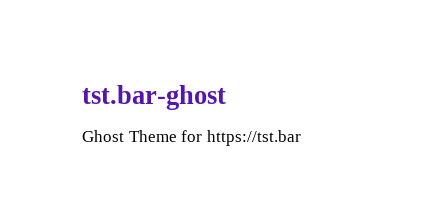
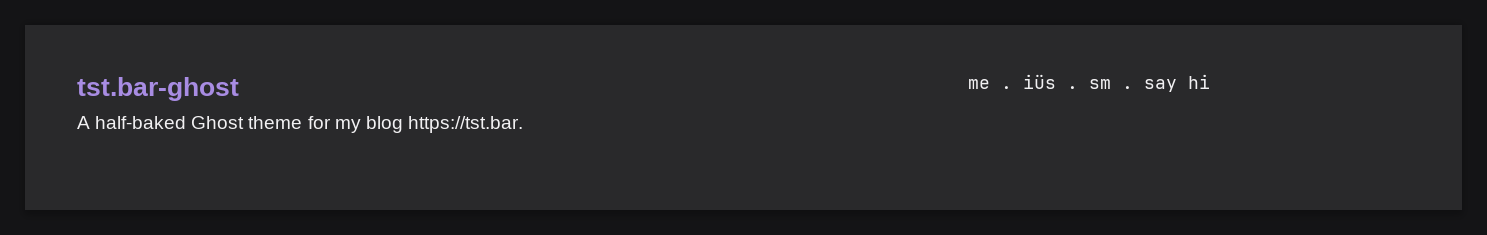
[82,130,301,146] Ghost Theme for https://tst.bar -> [77,116,523,133] [968,74,1210,92] A half-baked Ghost theme for my blog https://tst.bar. // me . iüs . sm . say hi

